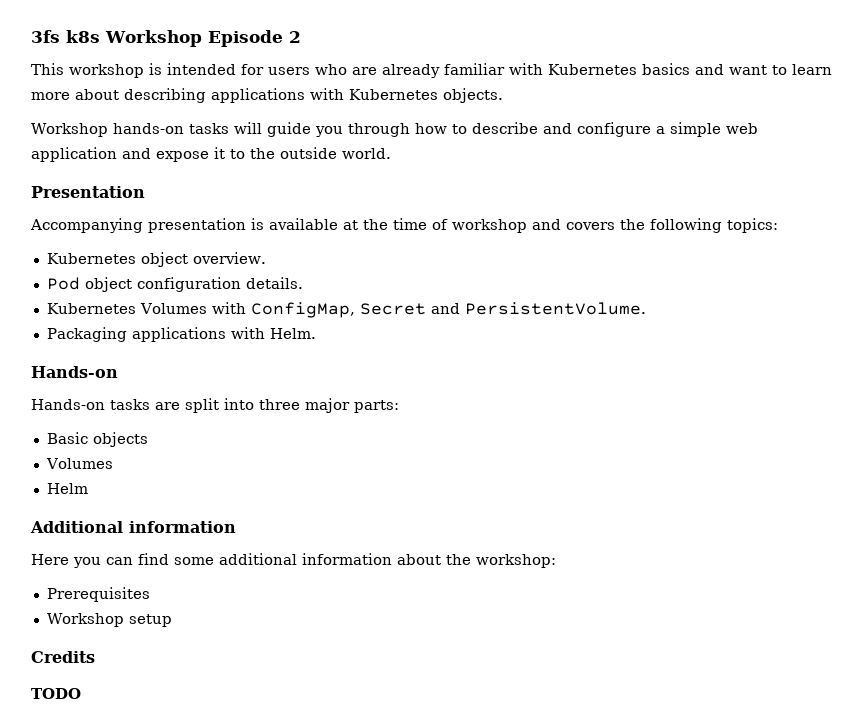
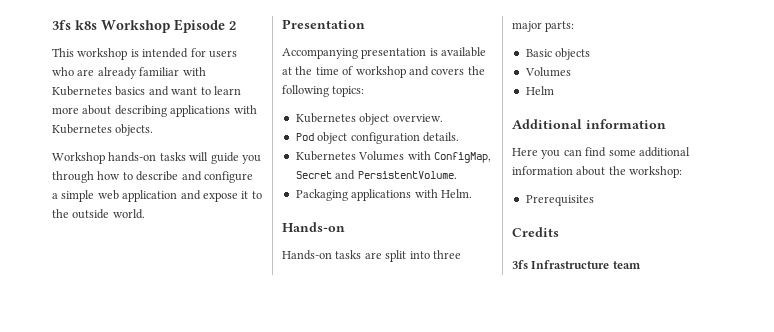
[46,613,172,627] // Workshop setup -> (594, 200) none
[31,688,81,699] TODO -> [512,260,641,269] 3fs Infrastructure team

